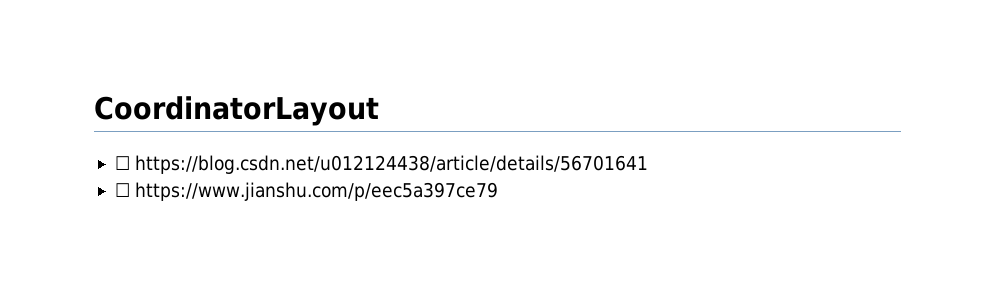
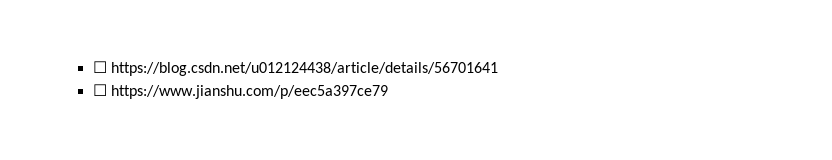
[94,96,379,126] CoordinatorLayout // -> (92, 67) none

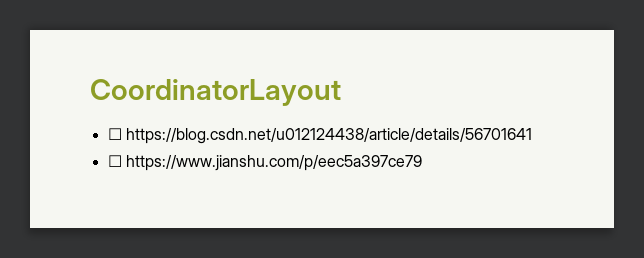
(92, 67) none -> [90,79,341,106] CoordinatorLayout //

